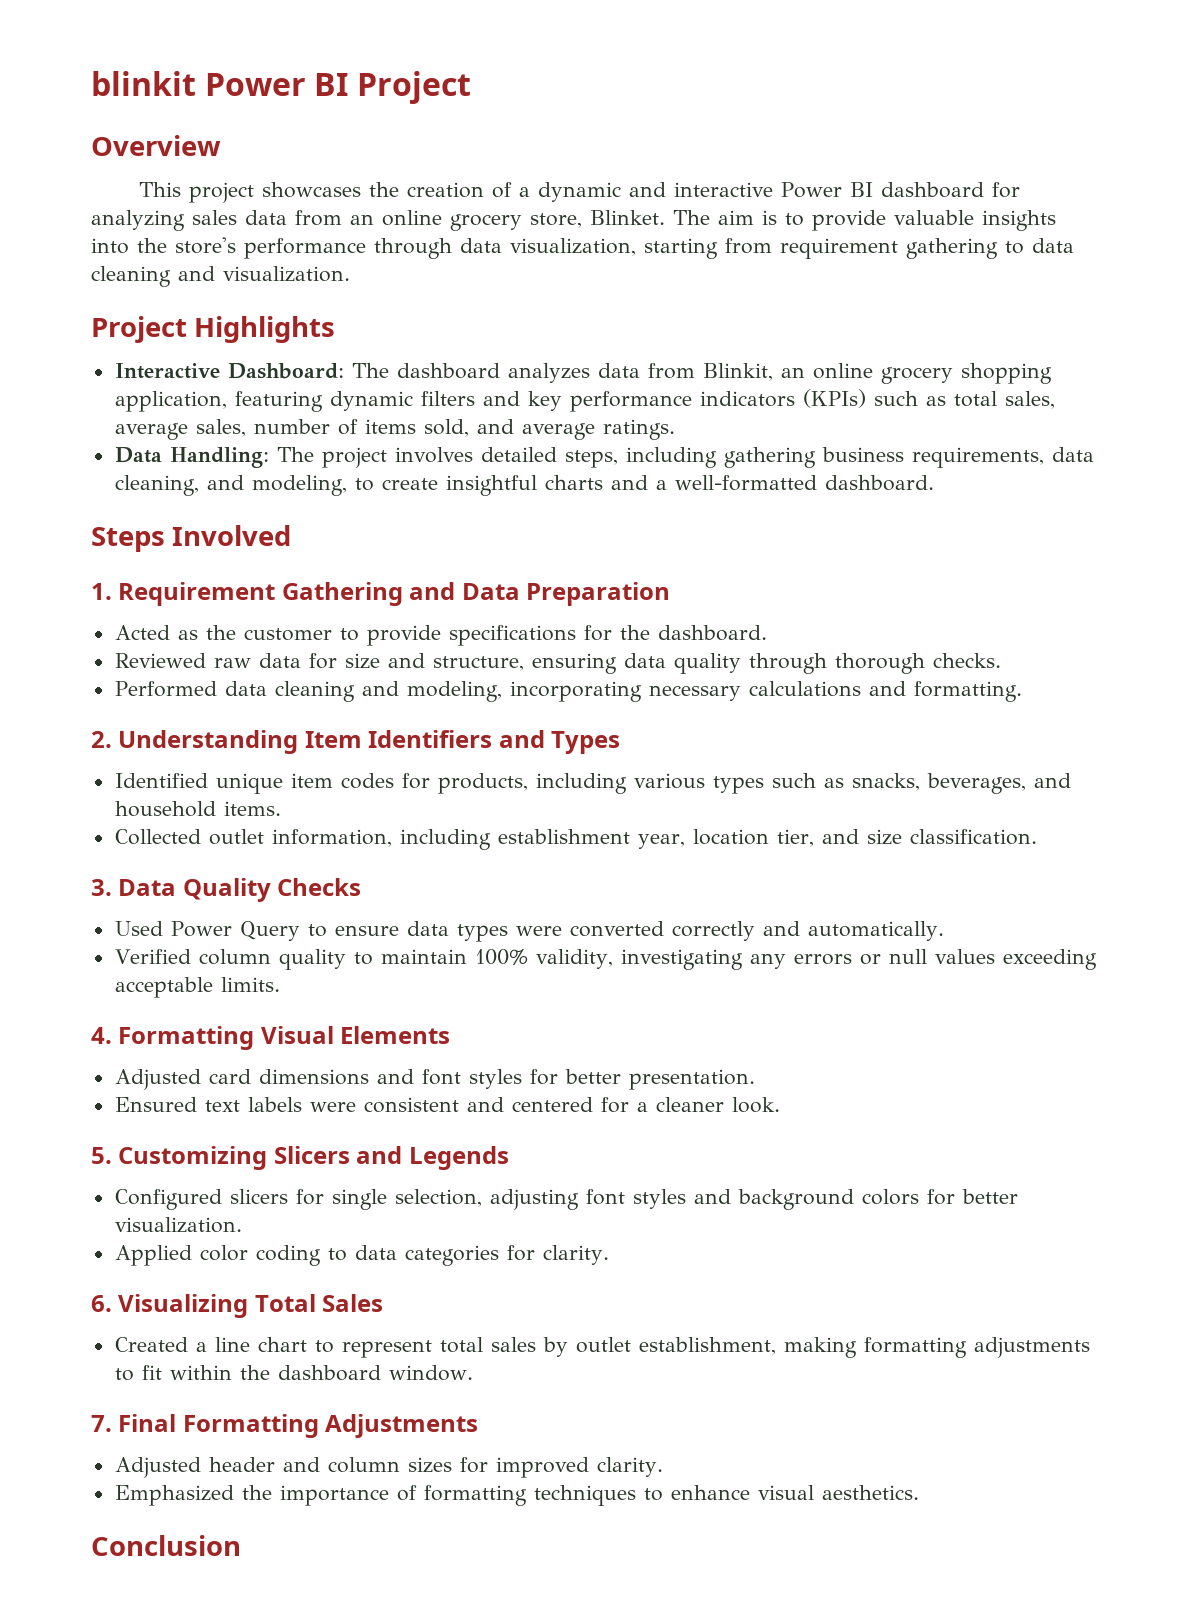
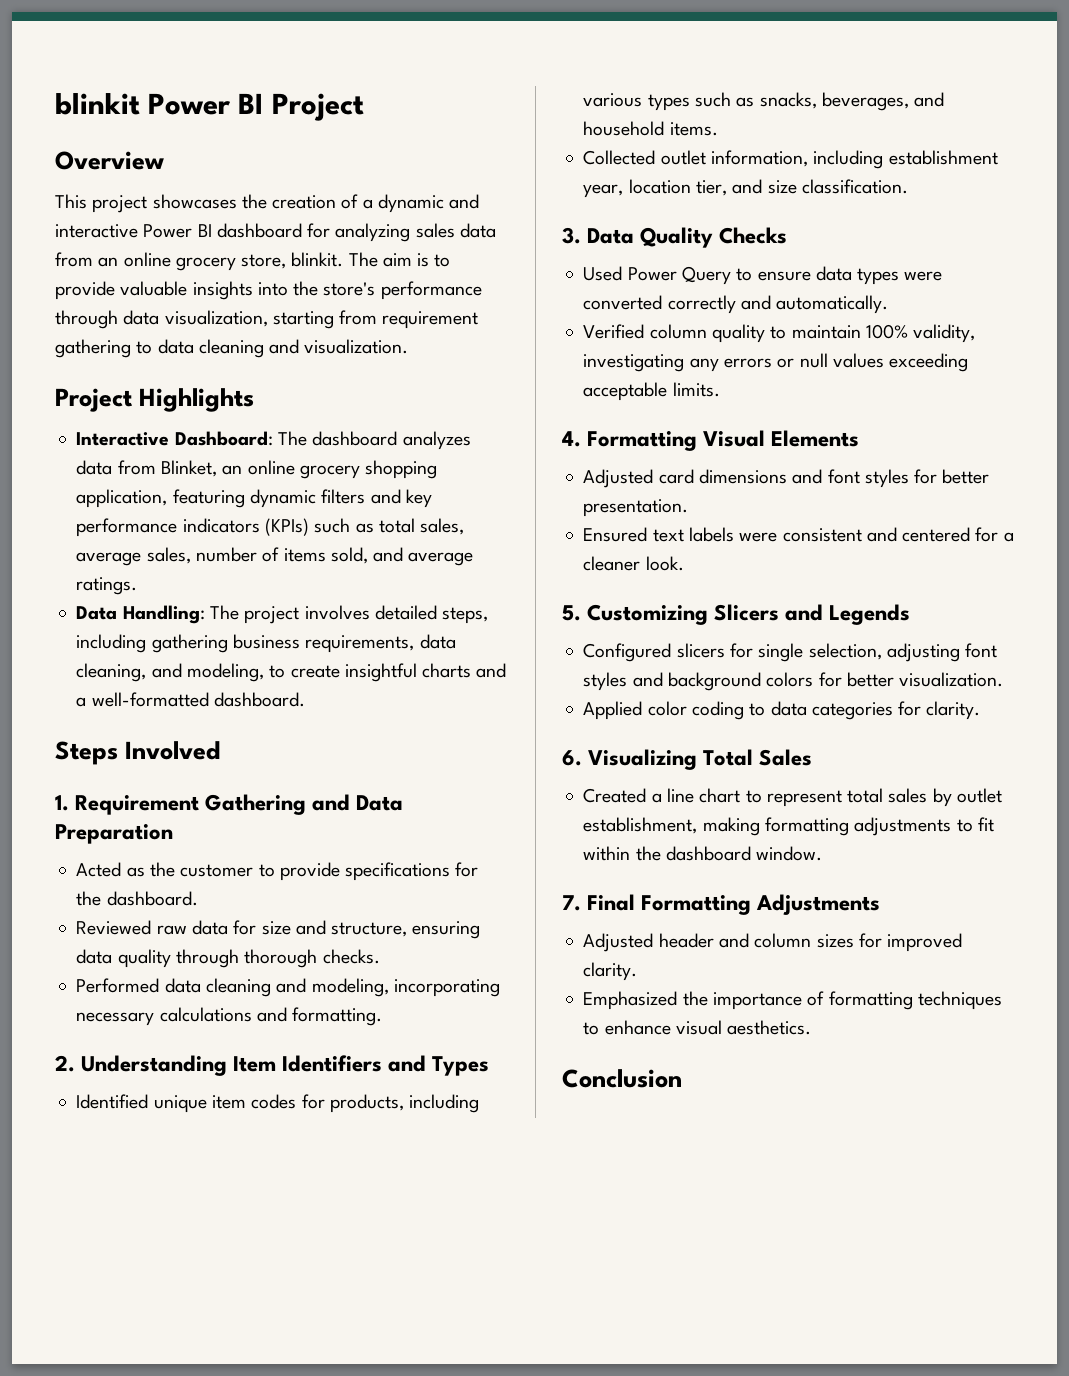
[590,210,665,225] Blinket. -> [291,252,344,267] blinkit.
[702,363,773,381] Blinkit, -> [160,460,217,477] Blinket,

